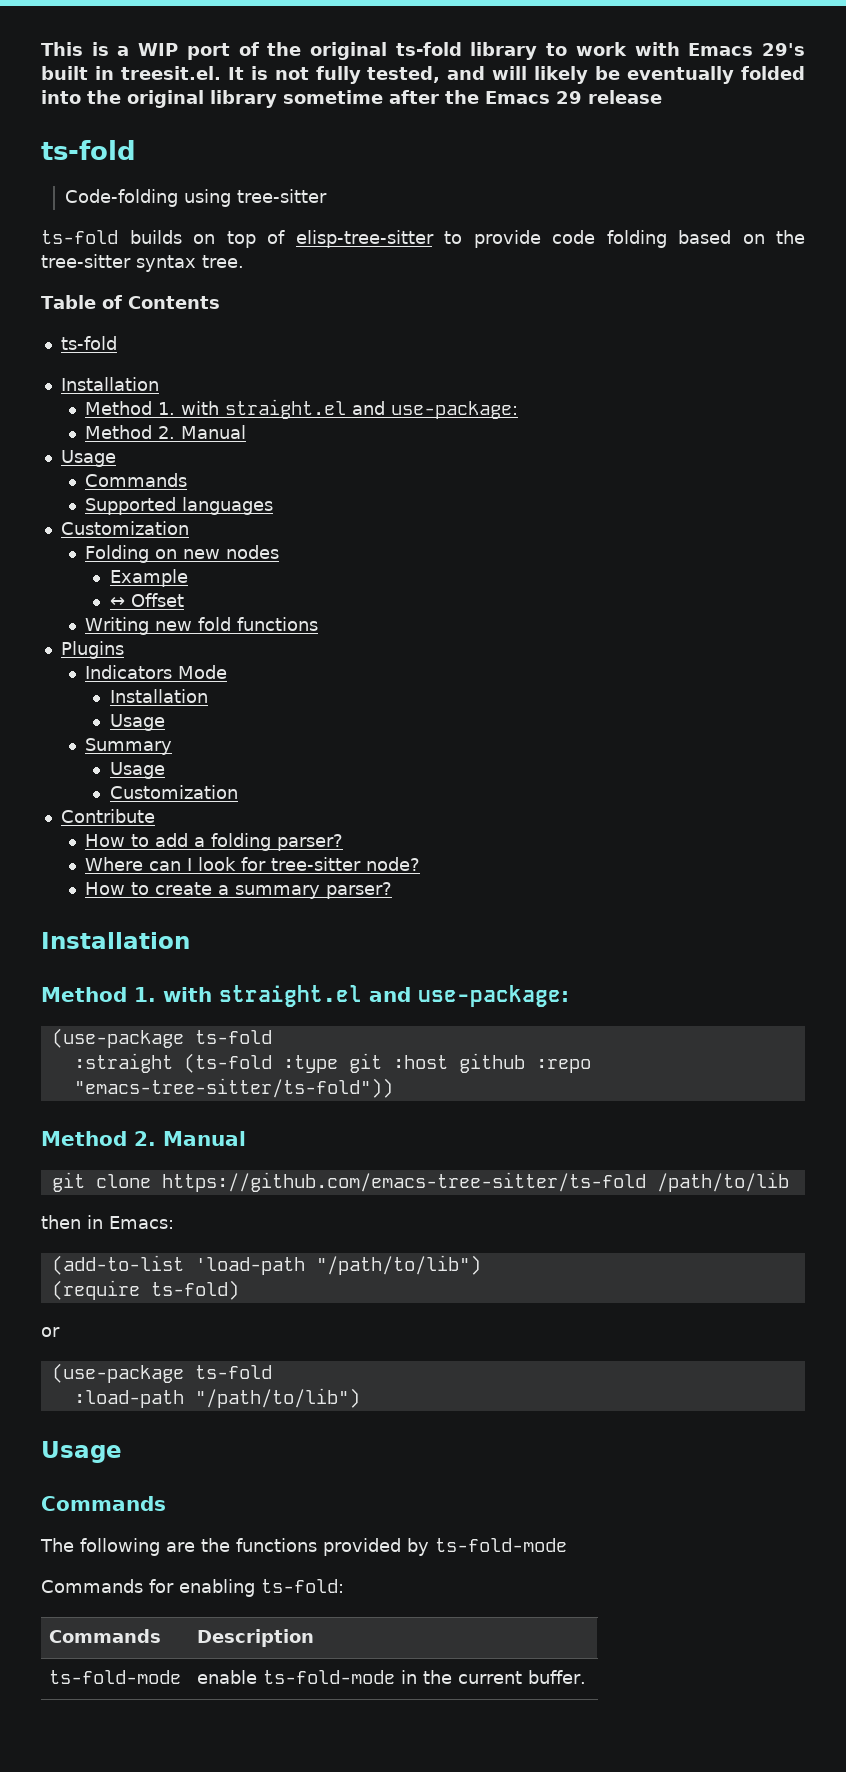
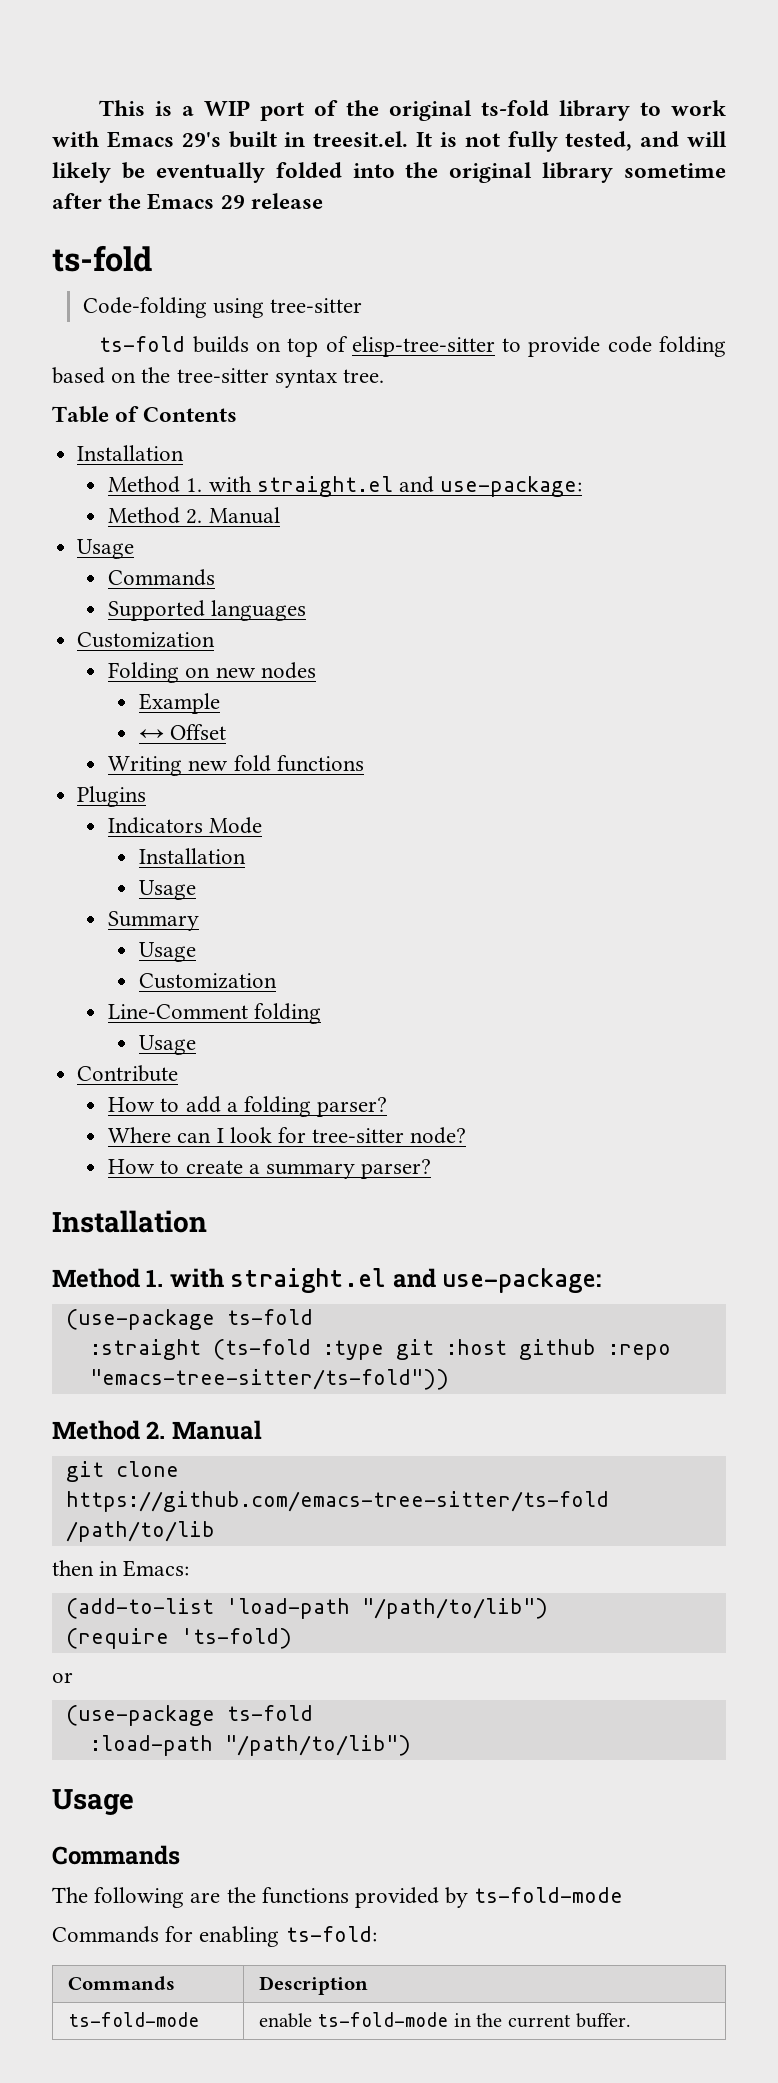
[60,336,117,350] // ts-fold -> (238, 414) none
(238, 792) none -> [108,1003,322,1024] [138,1035,196,1055] // Line-Comment folding // Usage
[150,1280,239,1300] ts-fold) -> [180,1628,292,1649] 'ts-fold)

